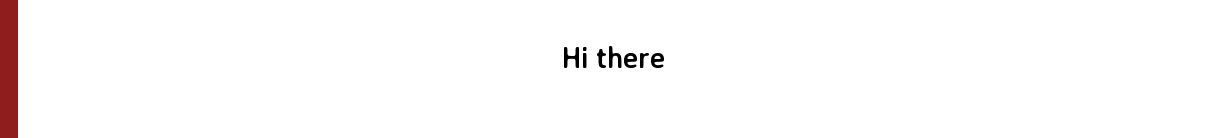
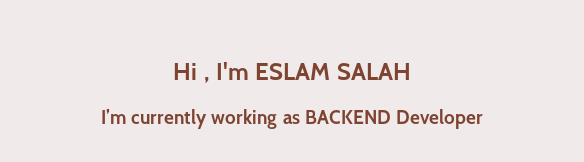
[596,46,665,68] there -> [203,62,411,83] [101,109,483,129] , I'm ESLAM SALAH // I’m currently working as BACKEND Developer

